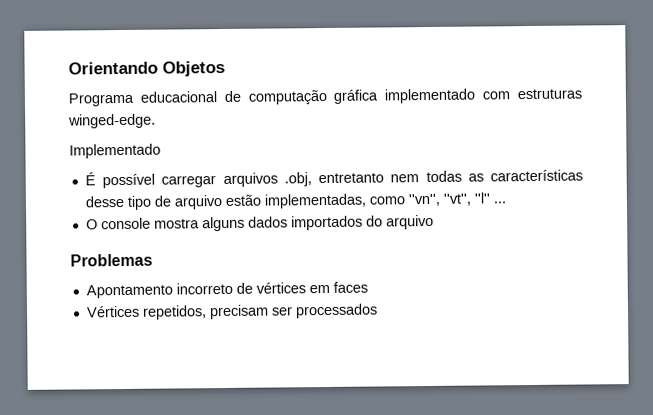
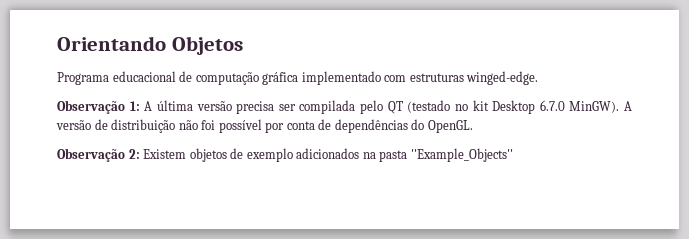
[69,143,161,159] [84,169,583,189] [84,192,506,210] [85,214,434,232] [70,253,153,267] [85,281,368,299] [85,303,378,320] Implementado // É possível carregar arquivos .obj, entretanto nem todas as características desse tipo de arquivo estão implementadas, como ''vn'', ''vt'', ''l'' ... // O console mostra alguns dados importados do arquivo // Problemas // Apontamento incorreto de vértices em faces // Vértices repetidos, precisam ser processados -> [57,100,632,114] [56,119,473,133] [57,148,513,162] Observação 1: A última versão precisa ser compilada pelo QT (testado no kit Desktop 6.7.0 MinGW). A versão de distribuição não foi possível por conta de dependências do OpenGL. // Observação 2: Existem objetos de exemplo adicionados na pasta ''Example_Objects''

